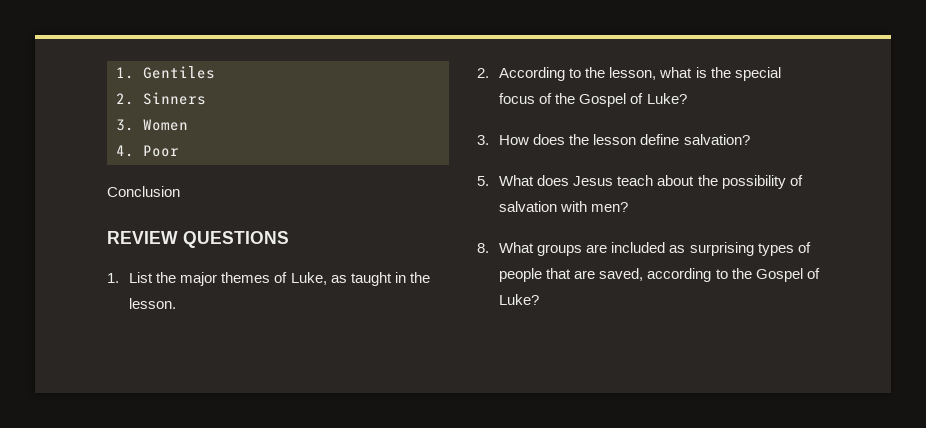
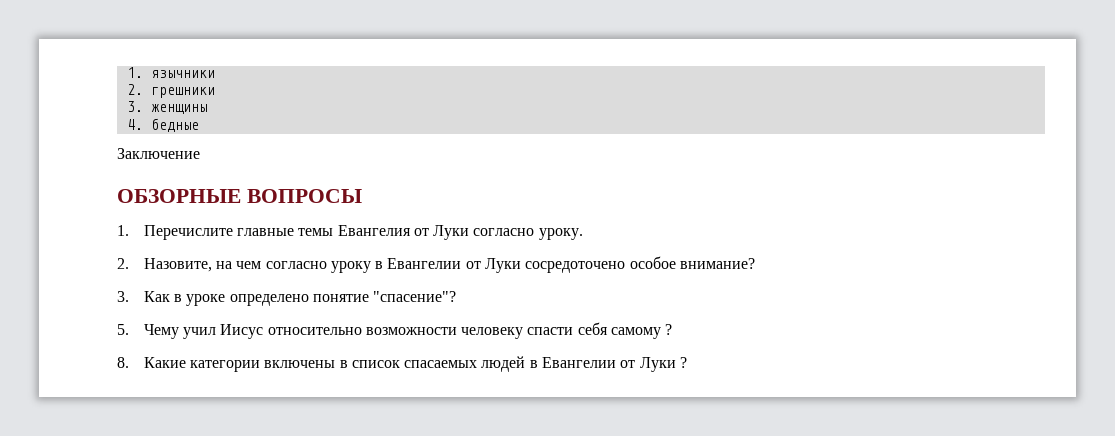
[116,66,215,79] [116,92,206,105] [116,119,188,131] 1. Gentiles // 2. Sinners // 3. Women -> [126,67,215,78] [126,84,215,98] [126,101,207,114] 1. язычники // 2. грешники // 3. женщины
[143,145,179,157] [107,186,180,197] [107,231,289,248] [107,272,430,286] [129,298,177,309] [477,67,781,81] [499,93,687,107] [477,134,750,145] [477,175,803,189] [499,201,629,212] [477,242,811,256] [499,268,820,282] [499,294,540,305] Poor // Conclusion // REVIEW QUESTIONS // 1. List the major themes of Luke, as taught in the lesson. // 2. According to the lesson, what is the special focus of the Gospel of Luke? // 3. How does the lesson define salvation? // 5. What does Jesus teach about the possibility of salvation with men? // 8. What groups are included as surprising types of people that are saved, according to the Gospel of Luke? -> [150,118,199,132] [117,148,200,159] [117,189,362,203] [117,225,583,240] [117,256,756,273] [117,291,457,306] [117,322,673,339] [117,356,688,372] бедные // Заключение // ОБЗОРНЫЕ ВОПРОСЫ // 1. Перечислите главные темы Евангелия от Луки согласно уроку. // 2. Назовите, на чем согласно уроку в Евангелии от Луки сосредоточено особое внимание? // 3. Как в уроке определено понятие "спасение"? // 5. Чему учил Иисус относительно возможности человеку спасти себя самому ? // 8. Какие категории включены в список спасаемых людей в Евангелии от Луки ?

